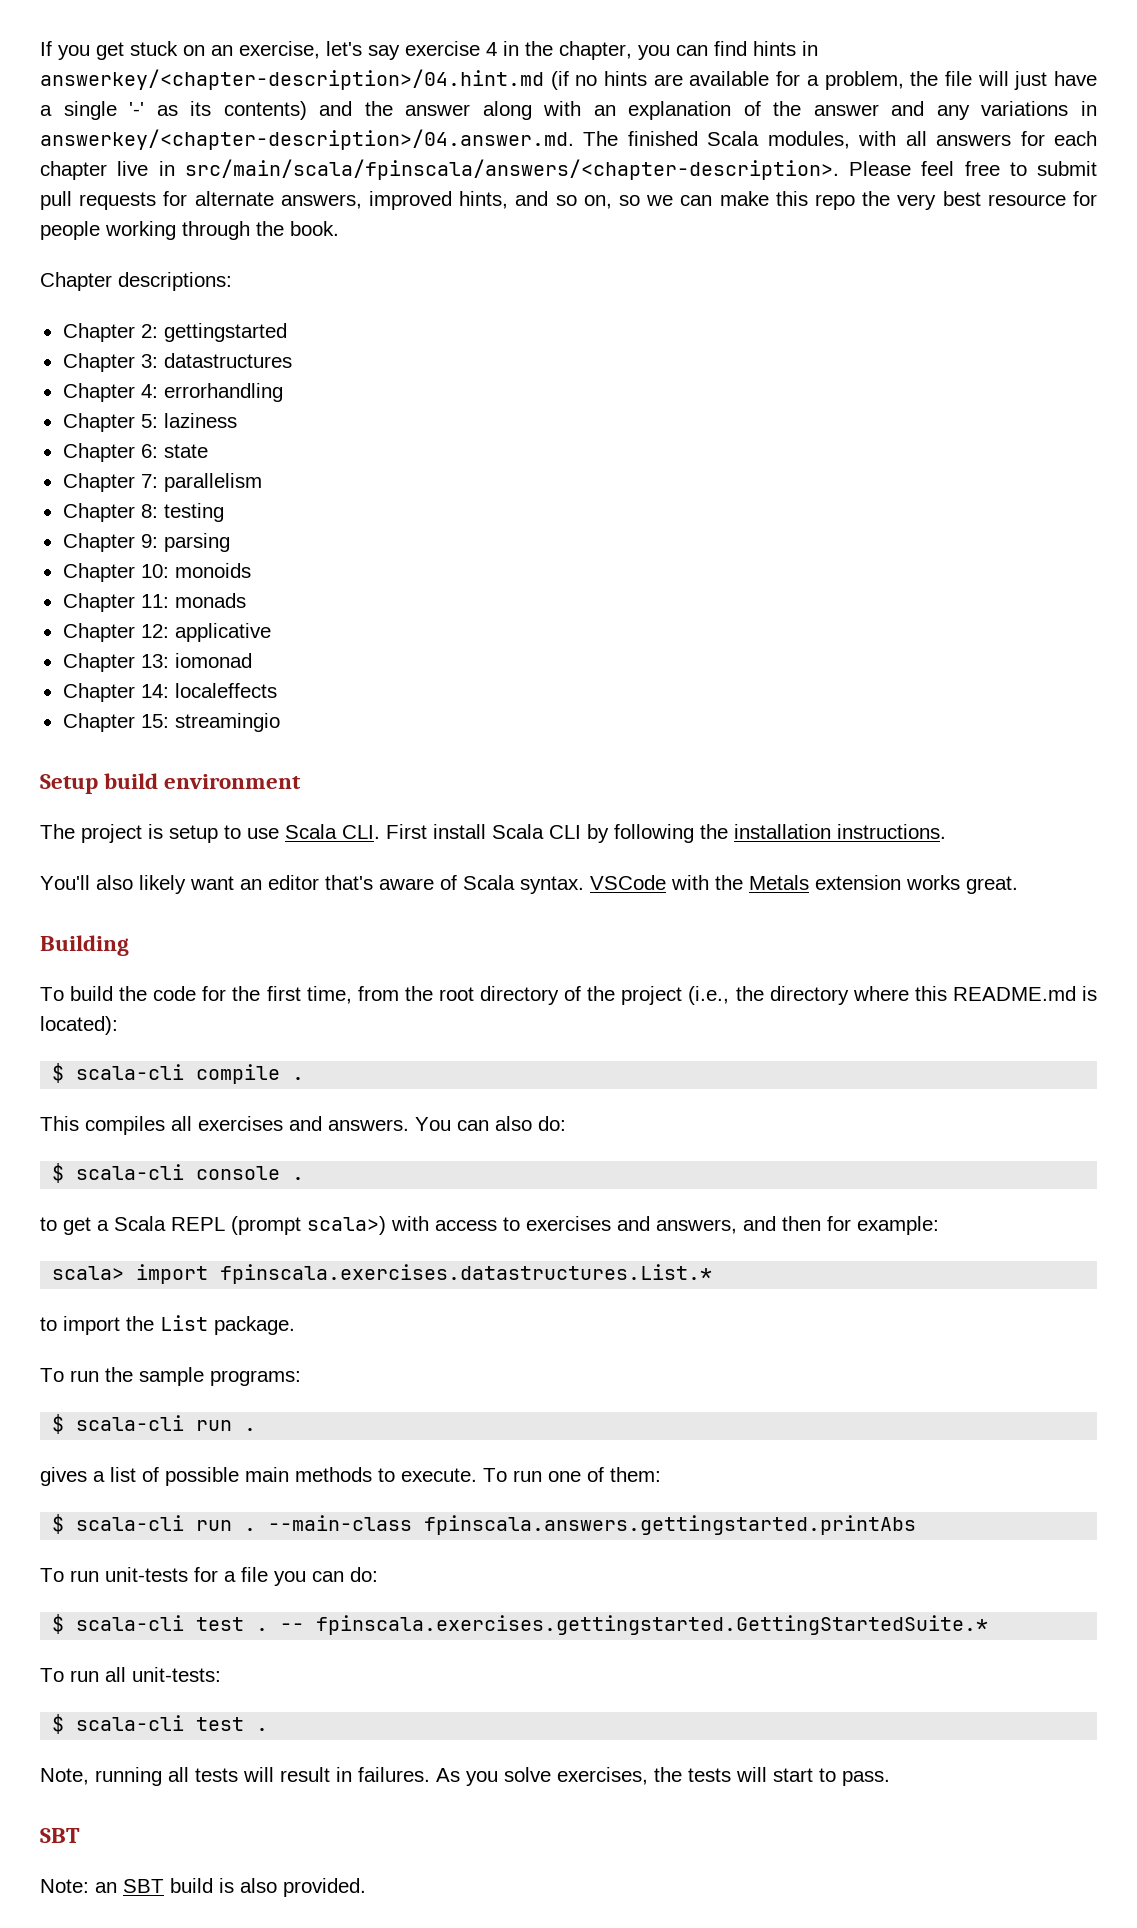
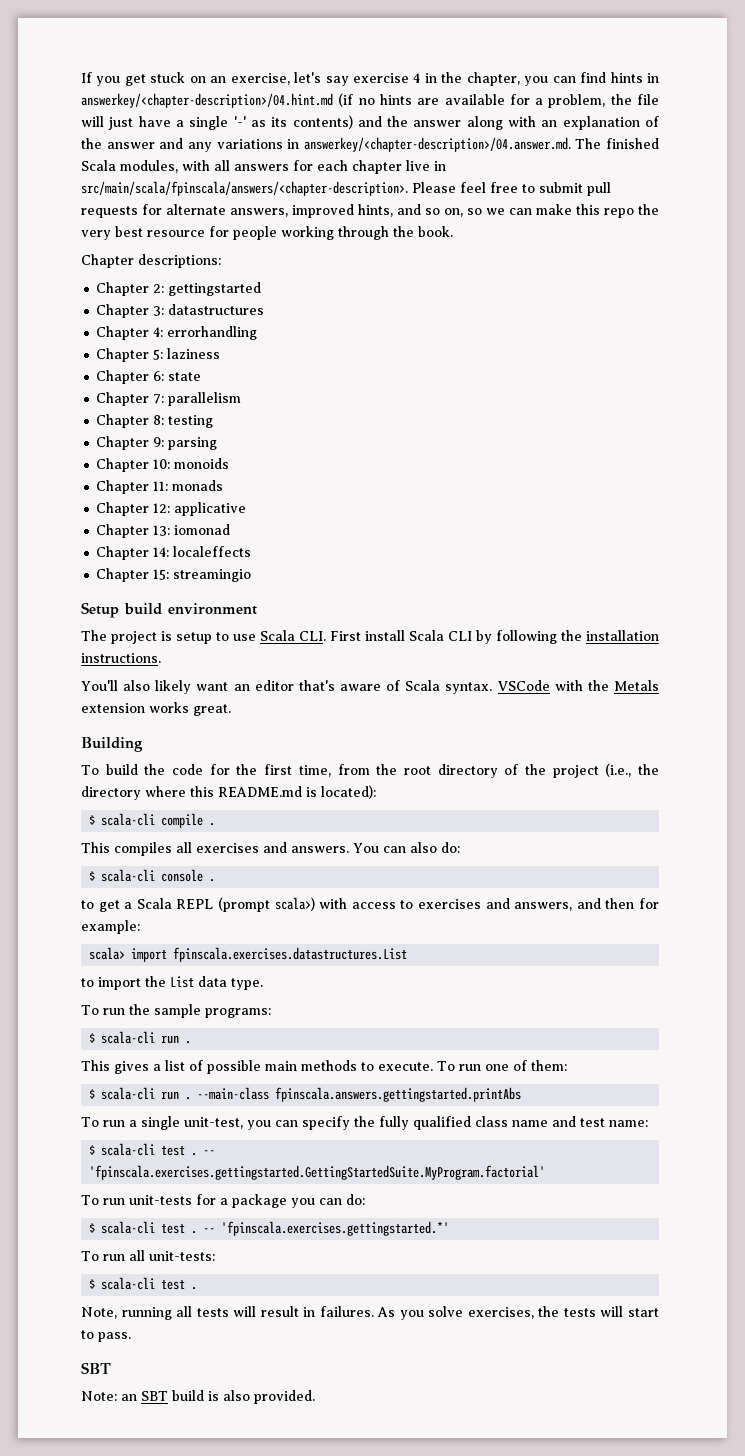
[220,1264,713,1284] fpinscala.exercises.datastructures.List.* -> [173,947,408,962] fpinscala.exercises.datastructures.List
[214,1316,295,1335] package. -> [198,976,263,990] data type.
(257, 1429) none -> [81,1060,110,1071] This
(917, 1525) none -> [81,1116,648,1130] [89,1143,216,1156] [89,1165,546,1180] // To run a single unit-test, you can specify the fully qualified class name and test name: // $ scala-cli test . -- 'fpinscala.exercises.gettingstarted.GettingStartedSuite.MyProgram.factorial'
[241,1567,268,1582] file -> [231,1194,287,1208] package
[316,1615,989,1635] fpinscala.exercises.gettingstarted.GettingStartedSuite.* -> [221,1221,450,1236] 'fpinscala.exercises.gettingstarted.*'

